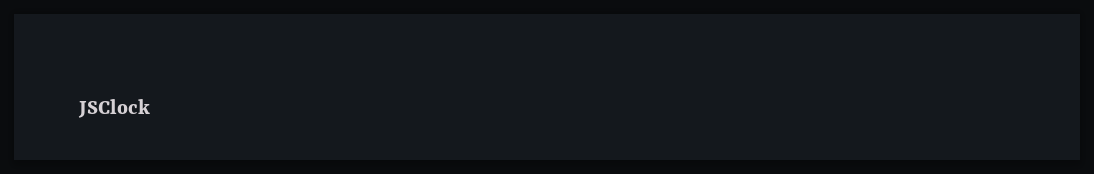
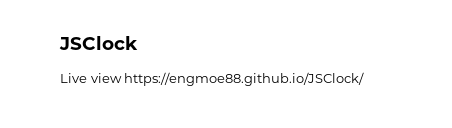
(150, 108) none -> [60,72,365,86] // Live view https://engmoe88.github.io/JSClock/

